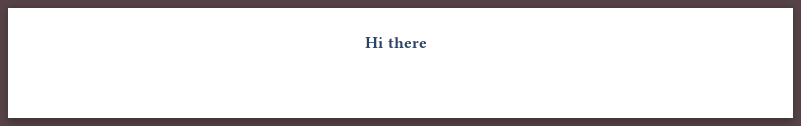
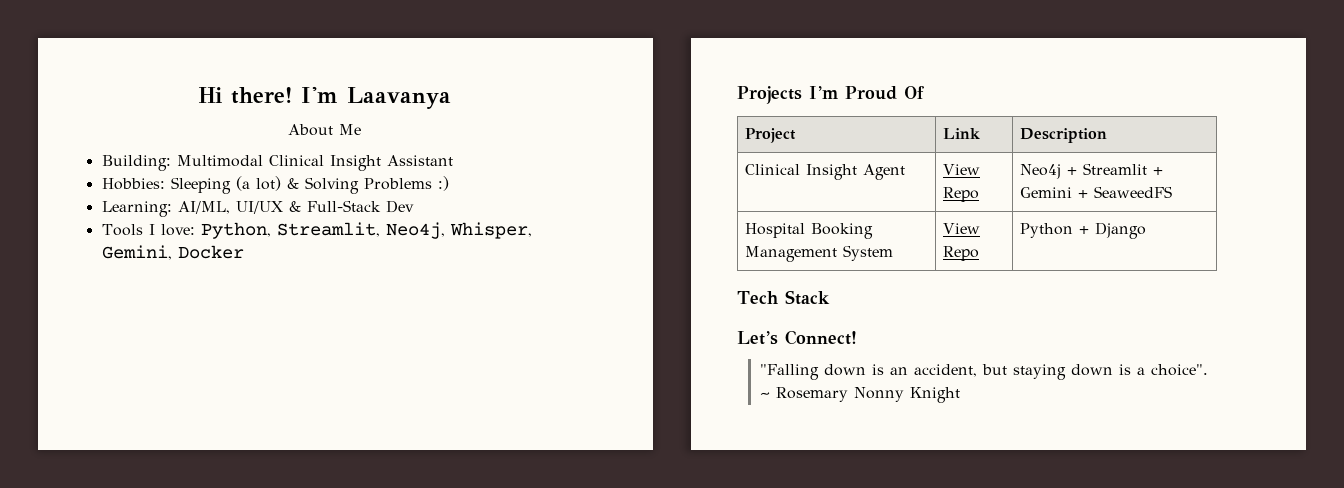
[387,37,427,48] there -> [231,86,452,109] [288,124,361,136] [101,155,453,171] [101,176,449,194] [101,200,414,217] [101,222,532,239] [101,245,244,260] [737,86,925,104] [744,128,796,143] [942,128,980,139] [1019,128,1107,143] [744,164,905,180] [942,164,980,175] [942,187,979,202] [1019,163,1163,179] [1019,186,1172,198] [744,223,873,239] [744,245,893,262] [942,223,980,234] [942,246,979,261] [1019,222,1146,239] [737,290,830,305] [737,330,857,345] [759,364,1208,380] [759,387,960,403] there! I'm Laavanya // About Me // Building: Multimodal Clinical Insight Assistant // Hobbies: Sleeping (a lot) & Solving Problems :) // Learning: AI/ML, UI/UX & Full-Stack Dev // Tools I love: Python, Streamlit, Neo4j, Whisper, Gemini, Docker // Projects I’m Proud Of // Project | Link | Description // Clinical Insight Agent | View Repo | Neo4j + Streamlit + Gemini + SeaweedFS // Hospital Booking Management System | View Repo | Python + Django // Tech Stack // Let’s Connect! // "Falling down is an accident, but staying down is a choice". ~ Rosemary Nonny Knight

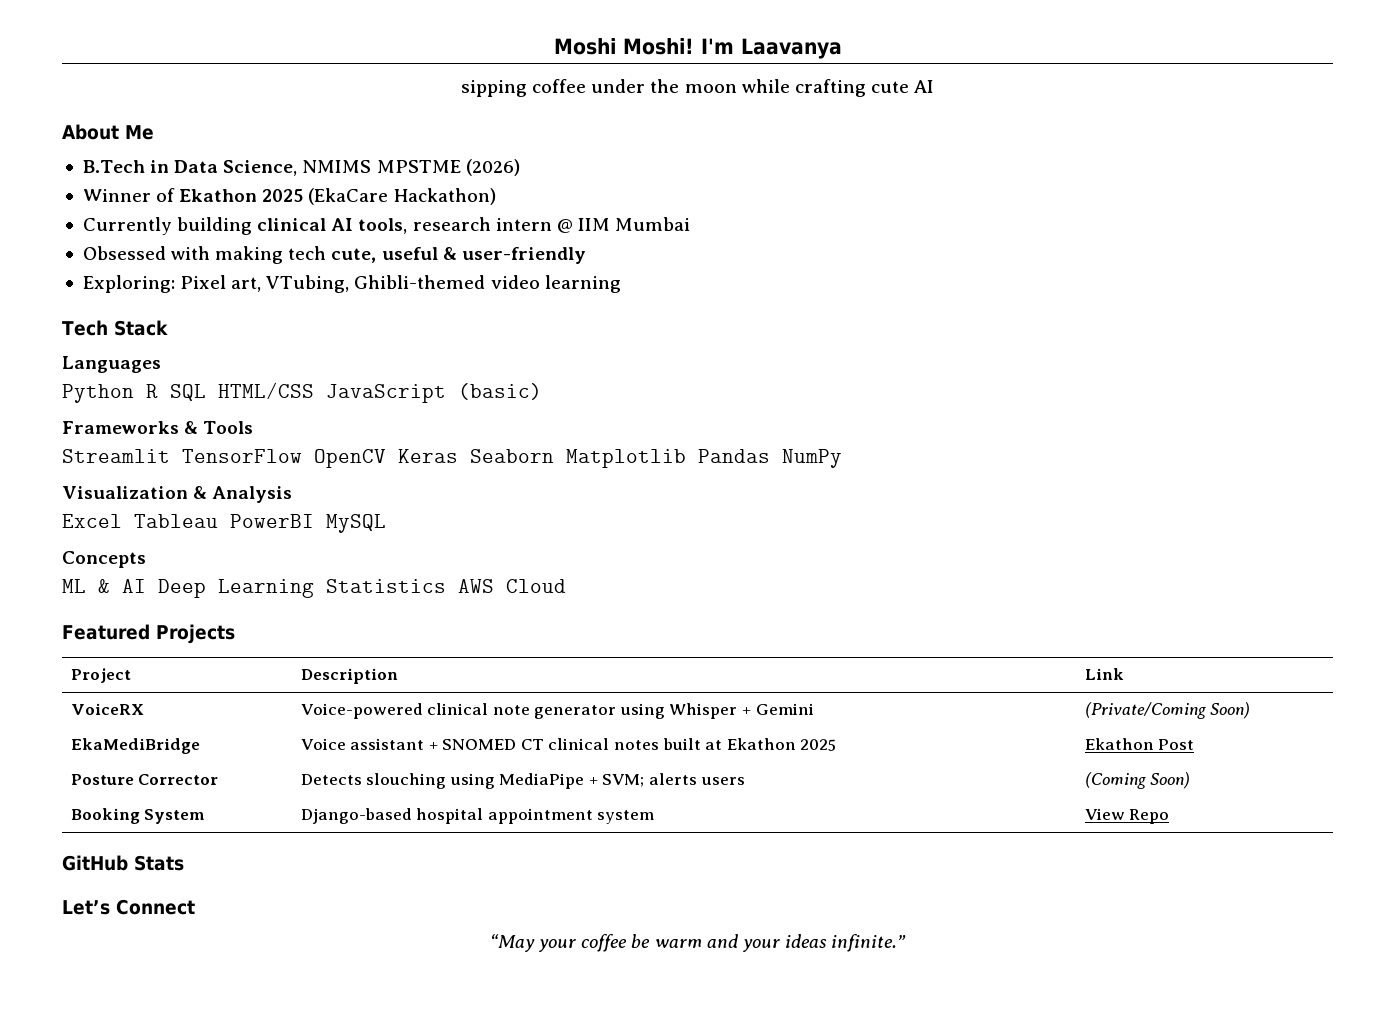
[198,87,293,104] Hi there! -> [553,38,694,55] Moshi Moshi!
[288,124,361,136] [101,155,453,171] [101,176,449,194] [101,200,414,217] [101,222,532,239] [101,245,244,260] [737,86,925,104] [744,128,796,143] [942,128,980,139] [1019,128,1107,143] [744,164,905,180] [942,164,980,175] [942,187,979,202] [1019,163,1163,179] [1019,186,1172,198] [744,223,873,239] [744,245,893,262] [942,223,980,234] [942,246,979,261] [1019,222,1146,239] [737,290,830,305] [737,330,857,345] [759,364,1208,380] [759,387,960,403] About Me // Building: Multimodal Clinical Insight Assistant // Hobbies: Sleeping (a lot) & Solving Problems :) // Learning: AI/ML, UI/UX & Full-Stack Dev // Tools I love: Python, Streamlit, Neo4j, Whisper, Gemini, Docker // Projects I’m Proud Of // Project | Link | Description // Clinical Insight Agent | View Repo | Neo4j + Streamlit + Gemini + SeaweedFS // Hospital Booking Management System | View Repo | Python + Django // Tech Stack // Let’s Connect! // "Falling down is an accident, but staying down is a choice". ~ Rosemary Nonny Knight -> [460,79,935,97] [62,124,154,140] [82,159,520,176] [82,188,496,205] [82,217,691,235] [82,246,586,264] [82,275,621,293] [62,320,168,336] [62,356,161,373] [62,382,542,403] [62,421,254,434] [62,449,842,468] [62,486,293,503] [62,514,386,533] [62,551,146,568] [62,579,566,598] [62,624,235,644] [70,668,131,683] [300,668,398,684] [1084,668,1124,680] [70,703,144,715] [300,703,814,719] [1084,702,1251,719] [70,738,200,754] [300,738,837,751] [1084,738,1195,750] [70,774,219,785] [300,773,745,789] [1084,772,1191,789] [70,808,206,824] [300,808,655,824] [1084,808,1170,824] [62,855,184,871] [62,899,195,915] [489,934,907,952] sipping coffee under the moon while crafting cute AI // About Me // B.Tech in Data Science, NMIMS MPSTME (2026) // Winner of Ekathon 2025 (EkaCare Hackathon) // Currently building clinical AI tools, research intern @ IIM Mumbai // Obsessed with making tech cute, useful & user-friendly // Exploring: Pixel art, VTubing, Ghibli-themed video learning // Tech Stack // Languages // Python R SQL HTML/CSS JavaScript (basic) // Frameworks & Tools // Streamlit TensorFlow OpenCV Keras Seaborn Matplotlib Pandas NumPy // Visualization & Analysis // Excel Tableau PowerBI MySQL // Concepts // ML & AI Deep Learning Statistics AWS Cloud // Featured Projects // Project | Description | Link // VoiceRX | Voice-powered clinical note generator using Whisper + Gemini | (Private/Coming Soon) // EkaMediBridge | Voice assistant + SNOMED CT clinical notes built at Ekathon 2025 | Ekathon Post // Posture Corrector | Detects slouching using MediaPipe + SVM; alerts users | (Coming Soon) // Booking System | Django-based hospital appointment system | View Repo // GitHub Stats // Let’s Connect // “May your coffee be warm and your ideas infinite.”

